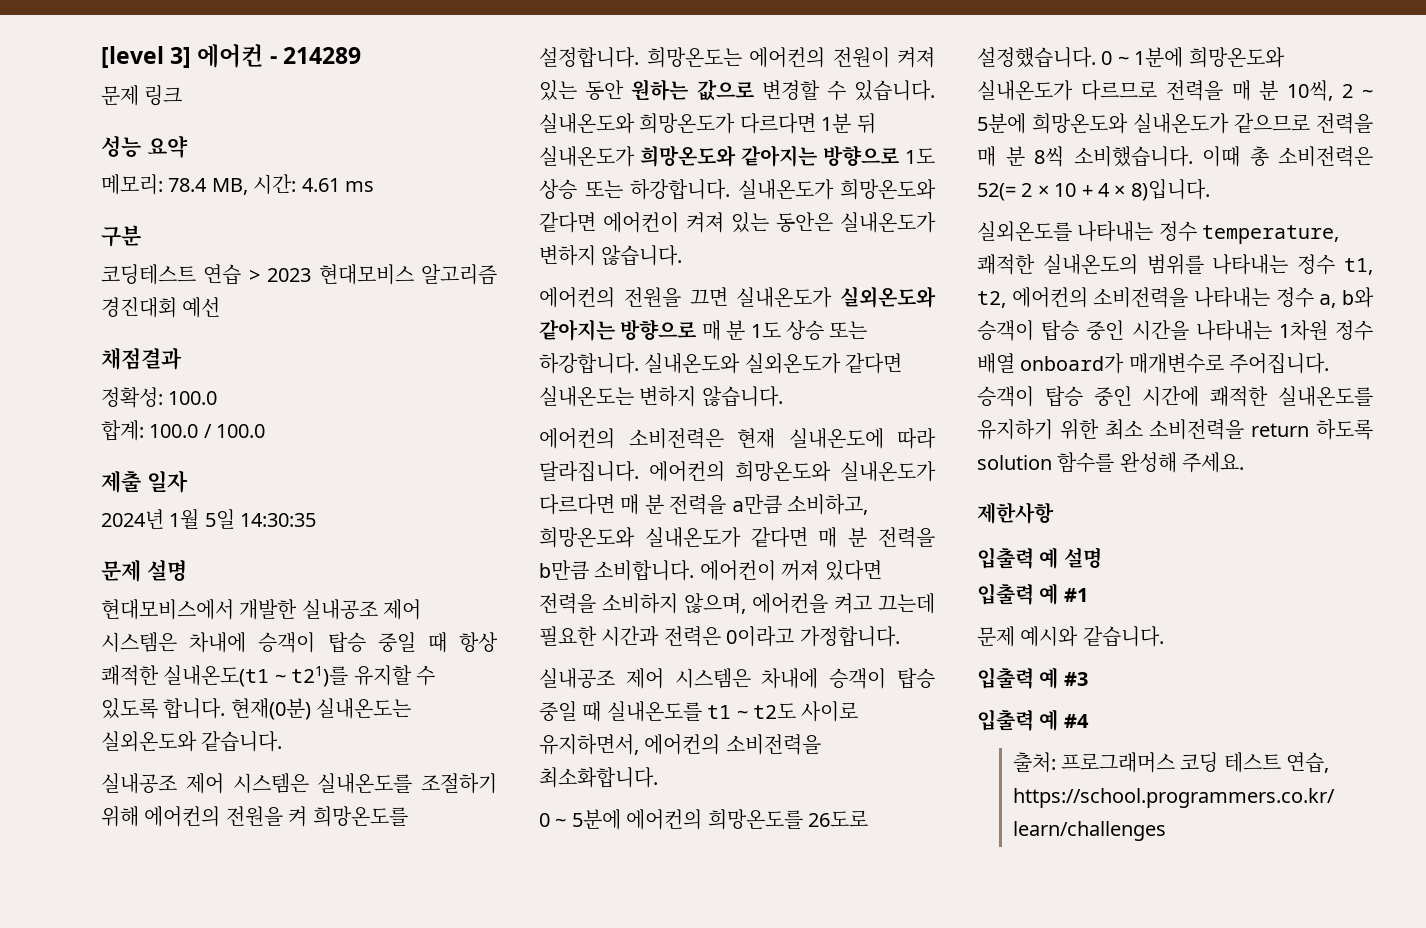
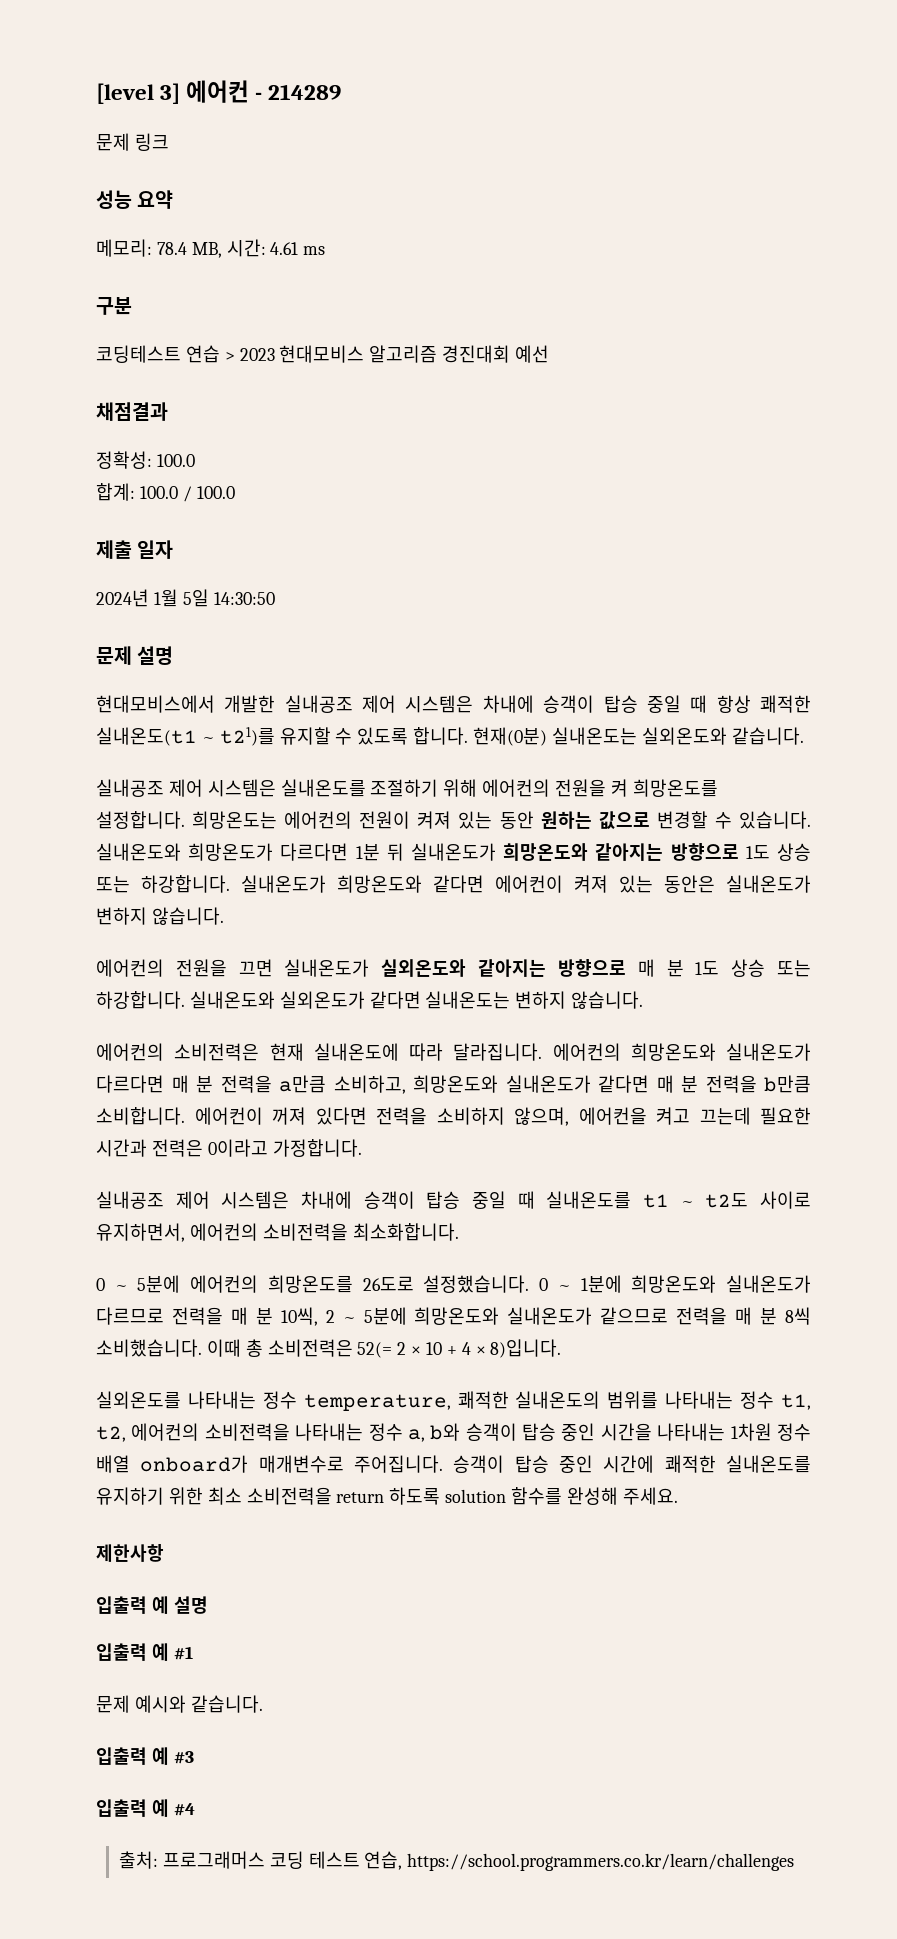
[240,513,317,527] 14:30:35 -> [213,592,275,605] 14:30:50

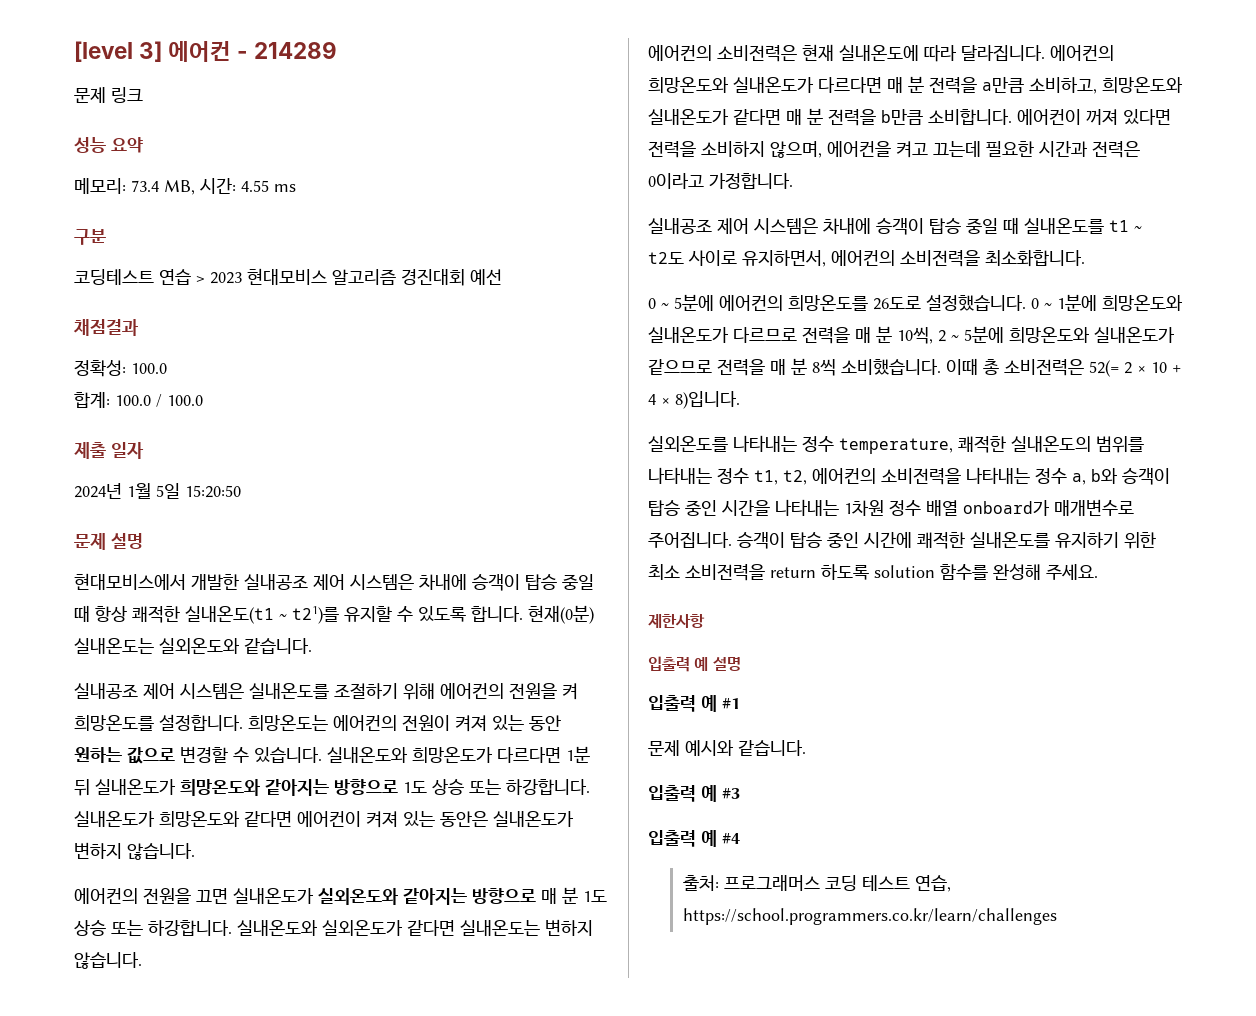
[156,242,187,255] 78.4 -> [131,180,159,192] 73.4
[270,242,299,255] 4.61 -> [241,180,269,192] 4.55
[213,592,275,605] 14:30:50 -> [185,485,241,498] 15:20:50

